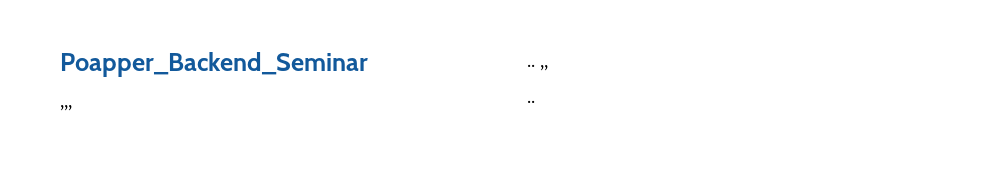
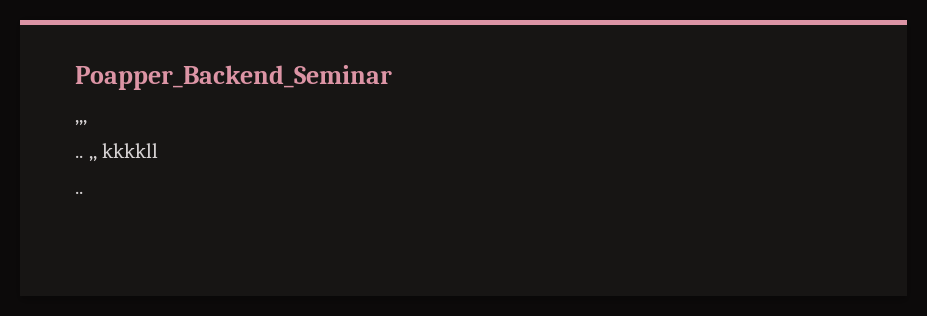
(549, 68) none -> [102,143,159,158] kkkkll

